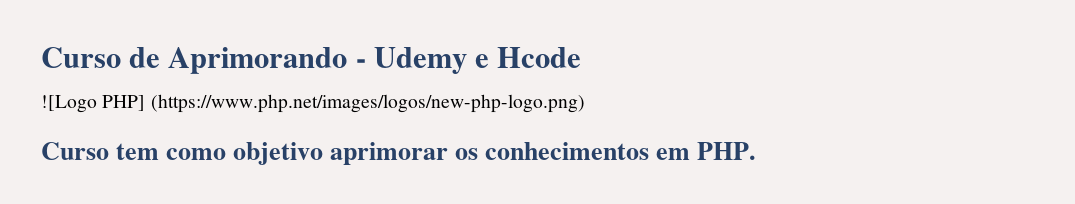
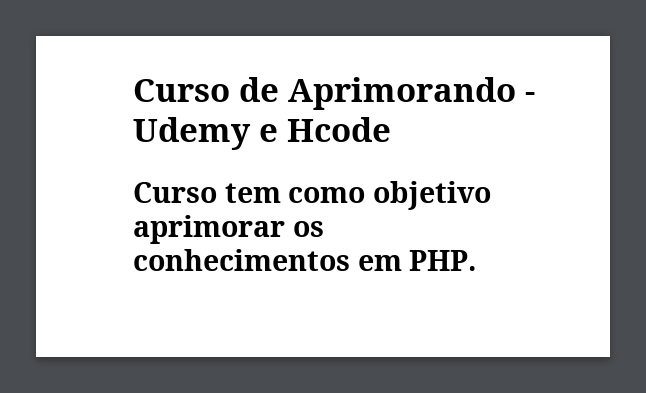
[41,94,585,113] // ![Logo PHP] (https://www.php.net/images/logos/new-php-logo.png) -> (391, 129) none

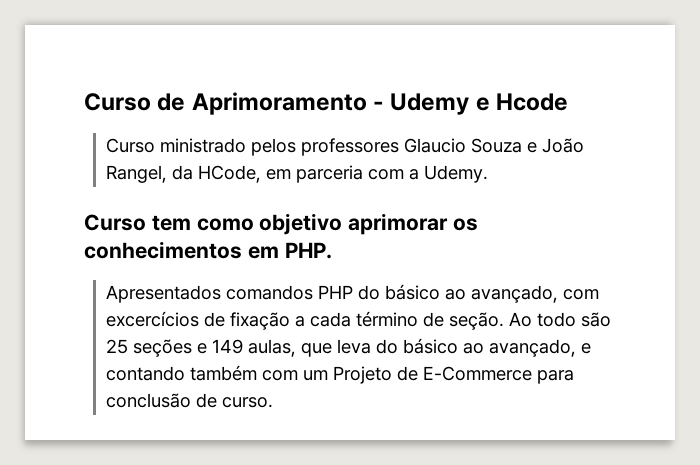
[288,77,516,110] Aprimorando -> [191,92,367,115] Aprimoramento
(391, 129) none -> [105,138,584,156] [105,165,488,183] // Curso ministrado pelos professores Glaucio Souza e João Rangel, da HCode, em parceria com a Udemy.
(477, 260) none -> [105,284,599,303] [105,311,611,330] [105,338,591,357] [105,365,574,384] [105,393,273,408] // Apresentados comandos PHP do básico ao avançado, com excercícios de fixação a cada término de seção. Ao todo são 25 seções e 149 aulas, que leva do básico ao avançado, e contando também com um Projeto de E-Commerce para conclusão de curso.

